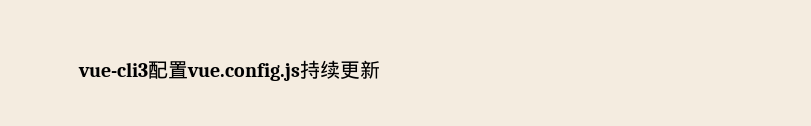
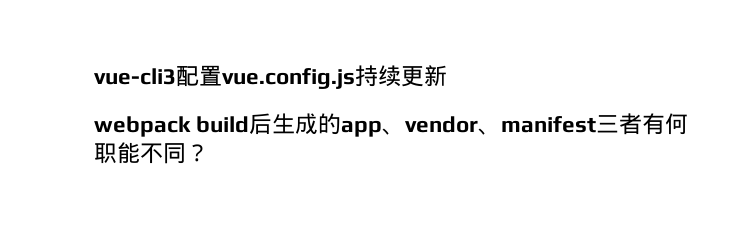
(380, 69) none -> [94,113,689,137] [94,142,209,164] // webpack build后生成的app、vendor、manifest三者有何职能不同？

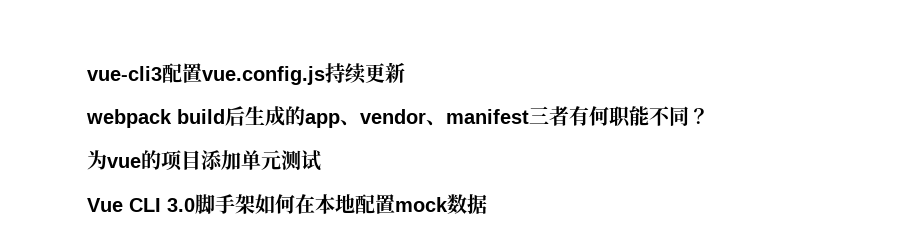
(209, 153) none -> [87,150,321,171] [87,194,487,214] // 为vue的项目添加单元测试 // Vue CLI 3.0脚手架如何在本地配置mock数据

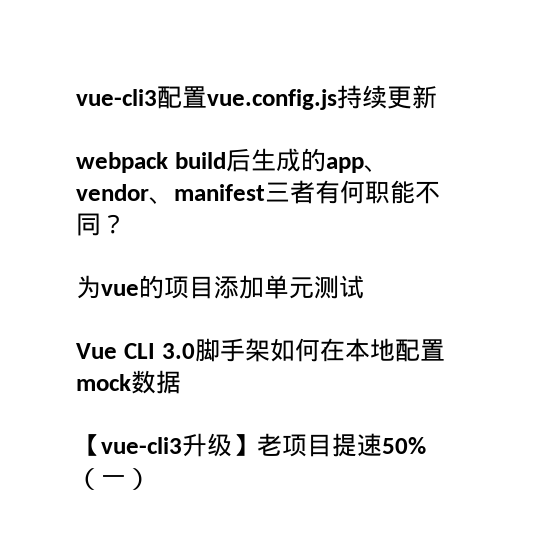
(487, 204) none -> [76,433,426,457] [76,468,151,490] // 【vue-cli3升级】老项目提速50%（一）

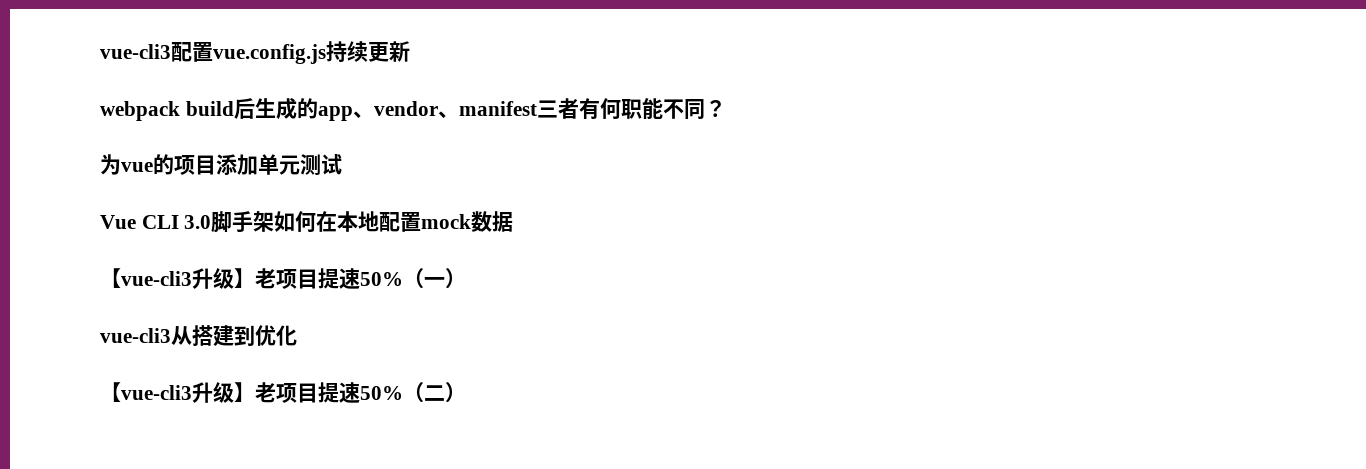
(151, 479) none -> [100,325,297,346] [100,382,466,403] // vue-cli3从搭建到优化 // 【vue-cli3升级】老项目提速50%（二）

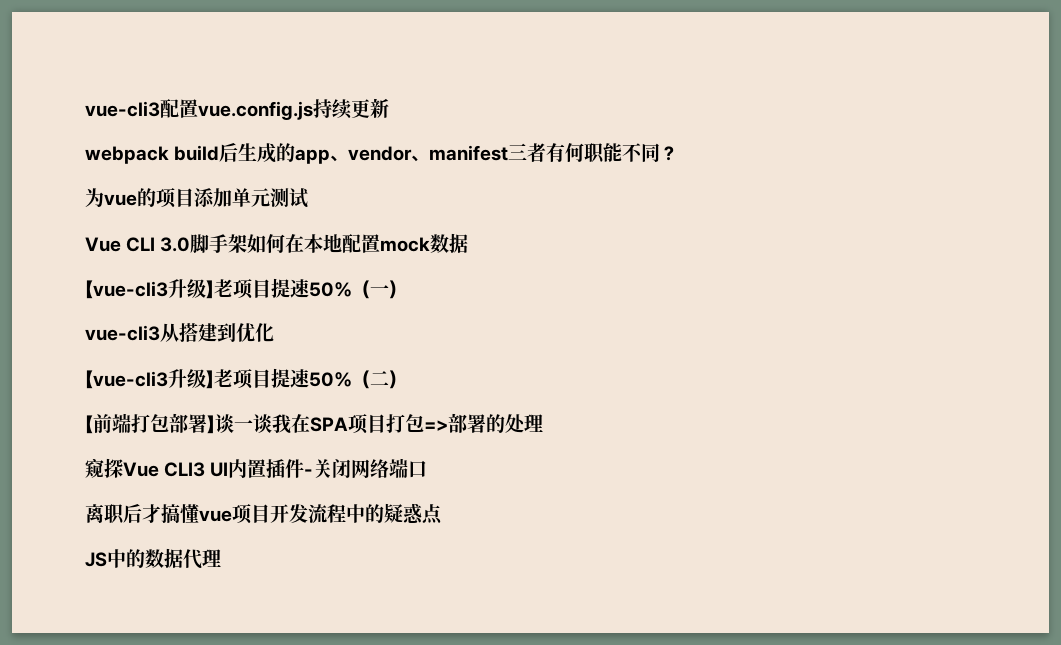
(466, 392) none -> [85,413,543,434] [85,458,428,478] [85,503,443,525] [85,548,221,569] // 【前端打包部署】谈一谈我在SPA项目打包=>部署的处理 // 窥探Vue CLI3 UI内置插件-关闭网络端口 // 离职后才搞懂vue项目开发流程中的疑惑点 // JS中的数据代理

